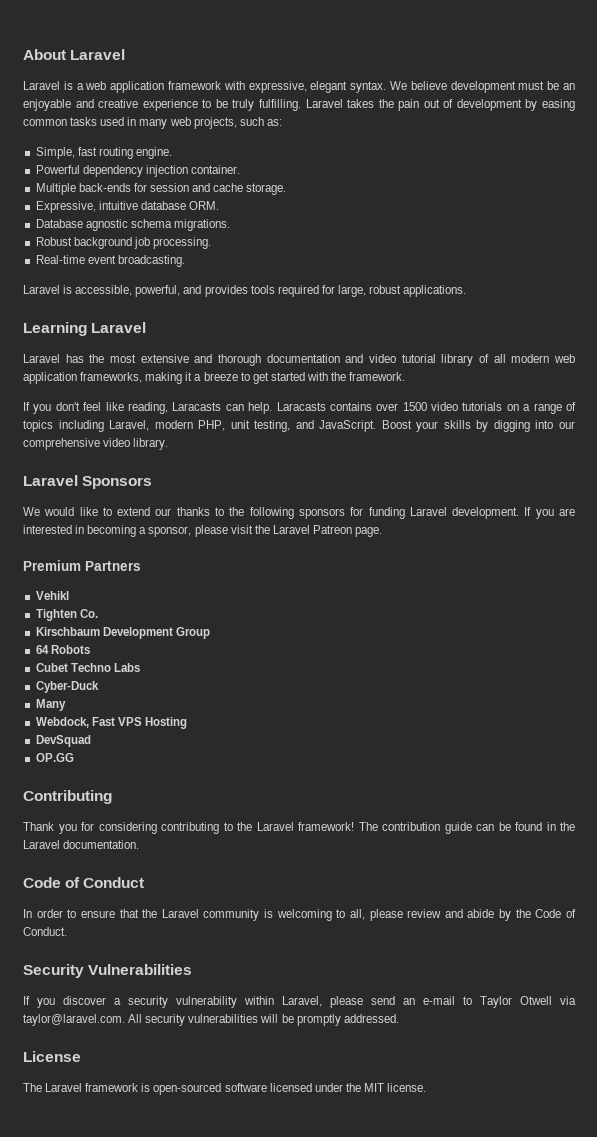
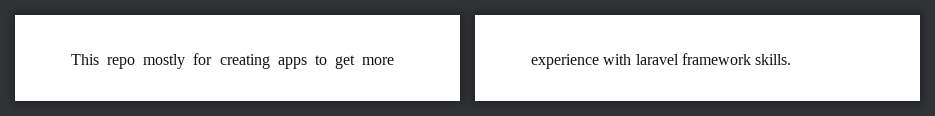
[23,49,126,60] [23,81,575,93] [23,99,575,111] [23,117,282,129] [35,147,172,159] [35,165,240,177] [35,183,287,195] [35,201,219,213] [35,219,230,231] [35,237,211,249] [35,255,185,267] [23,285,467,297] [23,322,147,336] [23,354,576,366] [23,372,406,384] [23,402,577,414] [23,420,575,432] [23,438,169,450] [23,475,153,489] [23,507,575,519] [23,525,383,537] [23,560,141,571] [35,591,69,600] [35,609,98,621] [35,627,210,639] [35,645,90,654] [35,663,140,672] [35,681,99,693] [35,699,66,711] [35,717,187,729] [35,735,91,747] [35,753,74,762] [23,790,112,804] [23,822,575,834] [23,840,140,849] [23,877,145,888] [23,909,577,921] [23,927,67,936] [23,964,193,978] [23,996,576,1008] [23,1014,399,1026] [23,1051,81,1062] [23,1083,427,1095] About Laravel // Laravel is a web application framework with expressive, elegant syntax. We believe development must be an enjoyable and creative experience to be truly fulfilling. Laravel takes the pain out of development by easing common tasks used in many web projects, such as: // Simple, fast routing engine. // Powerful dependency injection container. // Multiple back-ends for session and cache storage. // Expressive, intuitive database ORM. // Database agnostic schema migrations. // Robust background job processing. // Real-time event broadcasting. // Laravel is accessible, powerful, and provides tools required for large, robust applications. // Learning Laravel // Laravel has the most extensive and thorough documentation and video tutorial library of all modern web application frameworks, making it a breeze to get started with the framework. // If you don't feel like reading, Laracasts can help. Laracasts contains over 1500 video tutorials on a range of topics including Laravel, modern PHP, unit testing, and JavaScript. Boost your skills by digging into our comprehensive video library. // Laravel Sponsors // We would like to extend our thanks to the following sponsors for funding Laravel development. If you are interested in becoming a sponsor, please visit the Laravel Patreon page. // Premium Partners // Vehikl // Tighten Co. // Kirschbaum Development Group // 64 Robots // Cubet Techno Labs // Cyber-Duck // Many // Webdock, Fast VPS Hosting // DevSquad // OP.GG // Contributing // Thank you for considering contributing to the Laravel framework! The contribution guide can be found in the Laravel documentation. // Code of Conduct // In order to ensure that the Laravel community is welcoming to all, please review and abide by the Code of Conduct. // Security Vulnerabilities // If you discover a security vulnerability within Laravel, please send an e-mail to Taylor Otwell via taylor@laravel.com. All security vulnerabilities will be promptly addressed. // License // The Laravel framework is open-sourced software licensed under the MIT license. -> [71,53,792,69] This repo mostly for creating apps to get more experience with laravel framework skills.

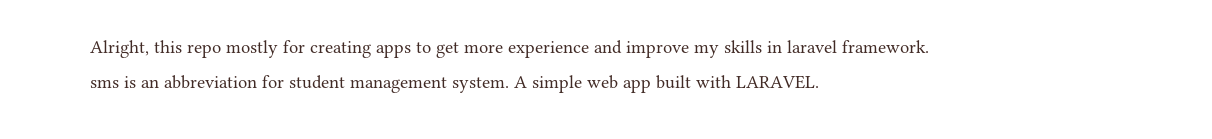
[71,54,99,65] This -> [90,40,182,58] Alright, this
[603,53,792,65] with laravel framework skills. -> [594,40,929,58] [90,75,819,93] and improve my skills in laravel framework. // sms is an abbreviation for student management system. A simple web app built with LARAVEL.

